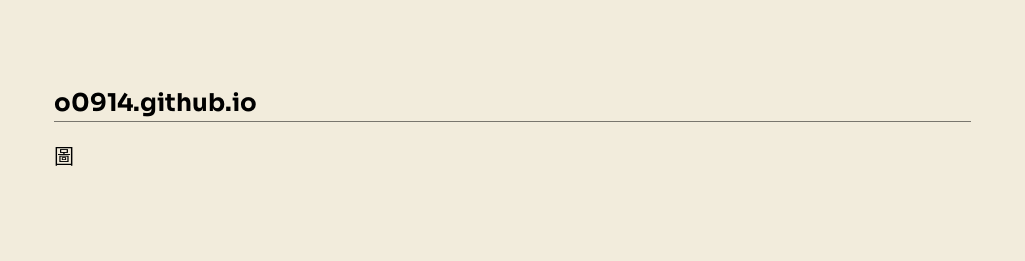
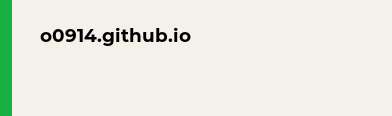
[54,147,74,166] // 圖 -> (191, 36) none

